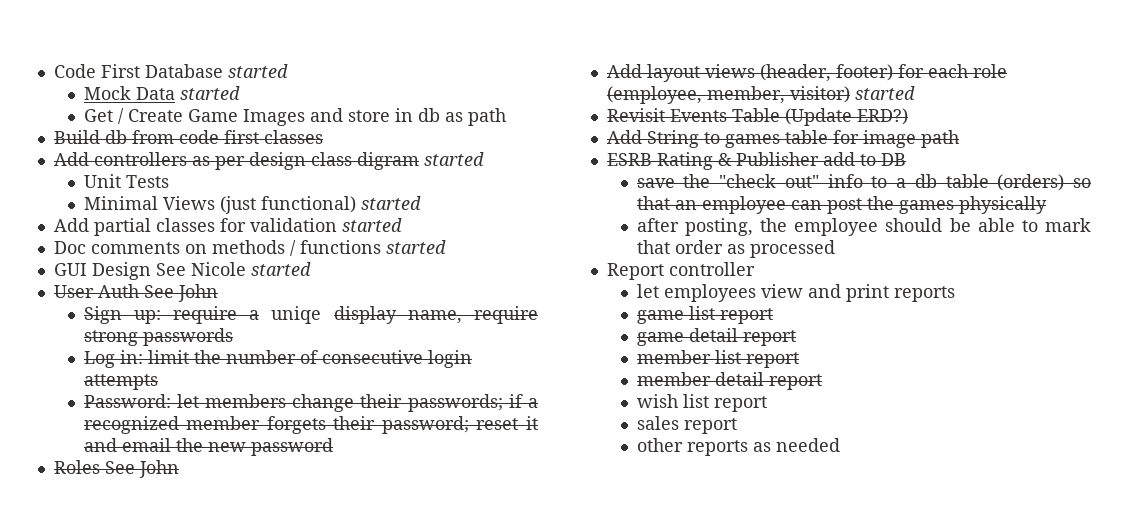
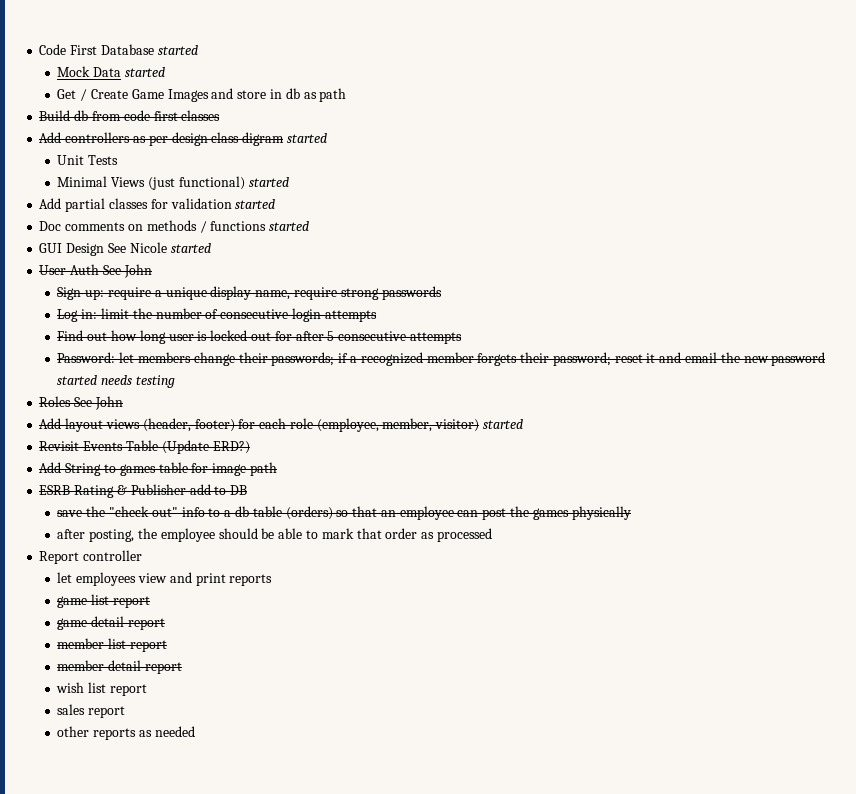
[271,306,322,324] uniqe -> [165,287,207,300] unique
(158, 382) none -> [57,330,462,344] // Find out how long user is locked out for after 5 consecutive attempts
(333, 447) none -> [57,375,176,388] started needs testing

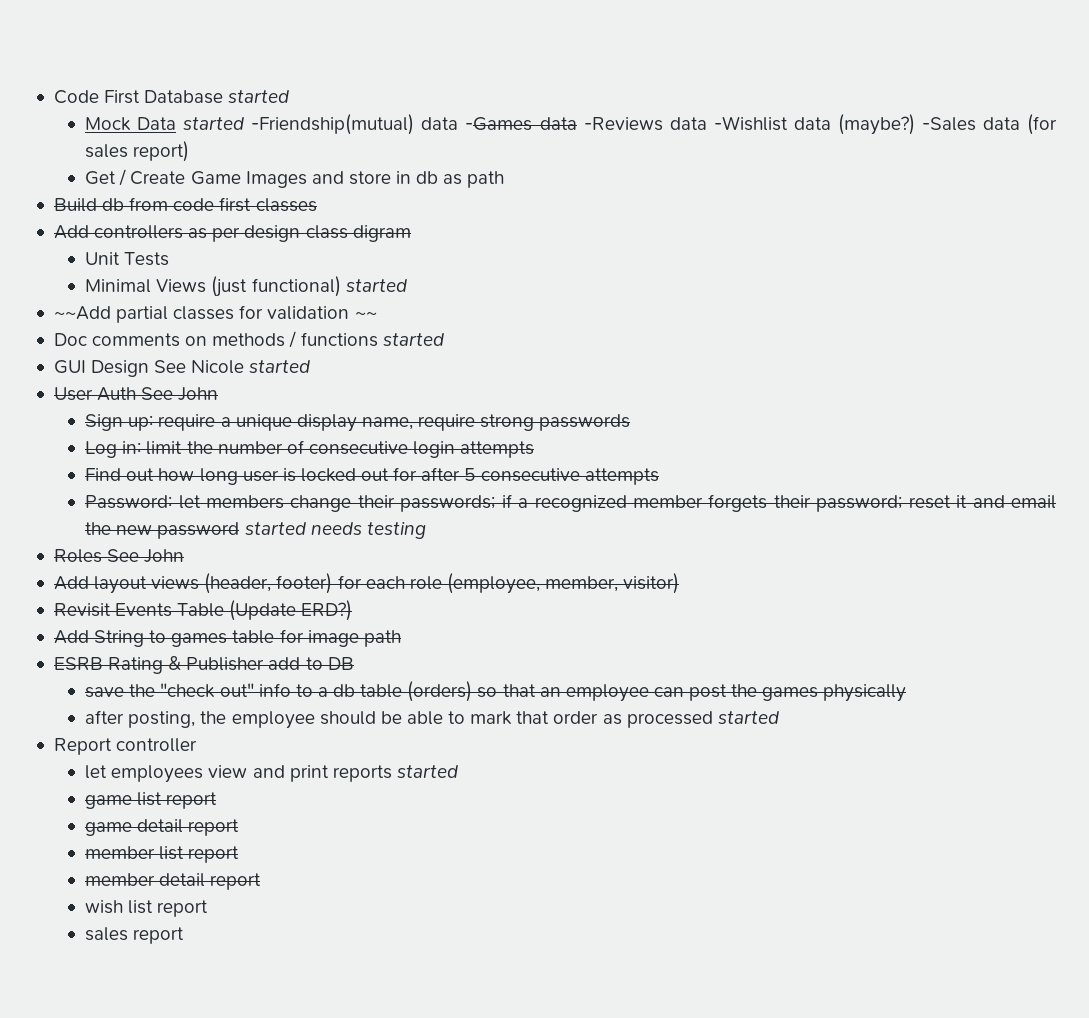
(166, 72) none -> [251,114,1058,135] [85,141,190,162] -Friendship(mutual) data -Games data -Reviews data -Wishlist data (maybe?) -Sales data (for sales report)
[286,133,327,143] started -> (411, 233) none
[39,198,62,209] Add -> [53,306,111,320] ~~Add
[235,199,276,209] started -> [354,312,377,319] ~~
[482,419,523,429] started -> (680, 583) none
(492, 535) none -> [717,711,779,724] started
(273, 580) none -> [396,765,458,778] started
[57,726,195,740] // other reports as needed -> (185, 935) none

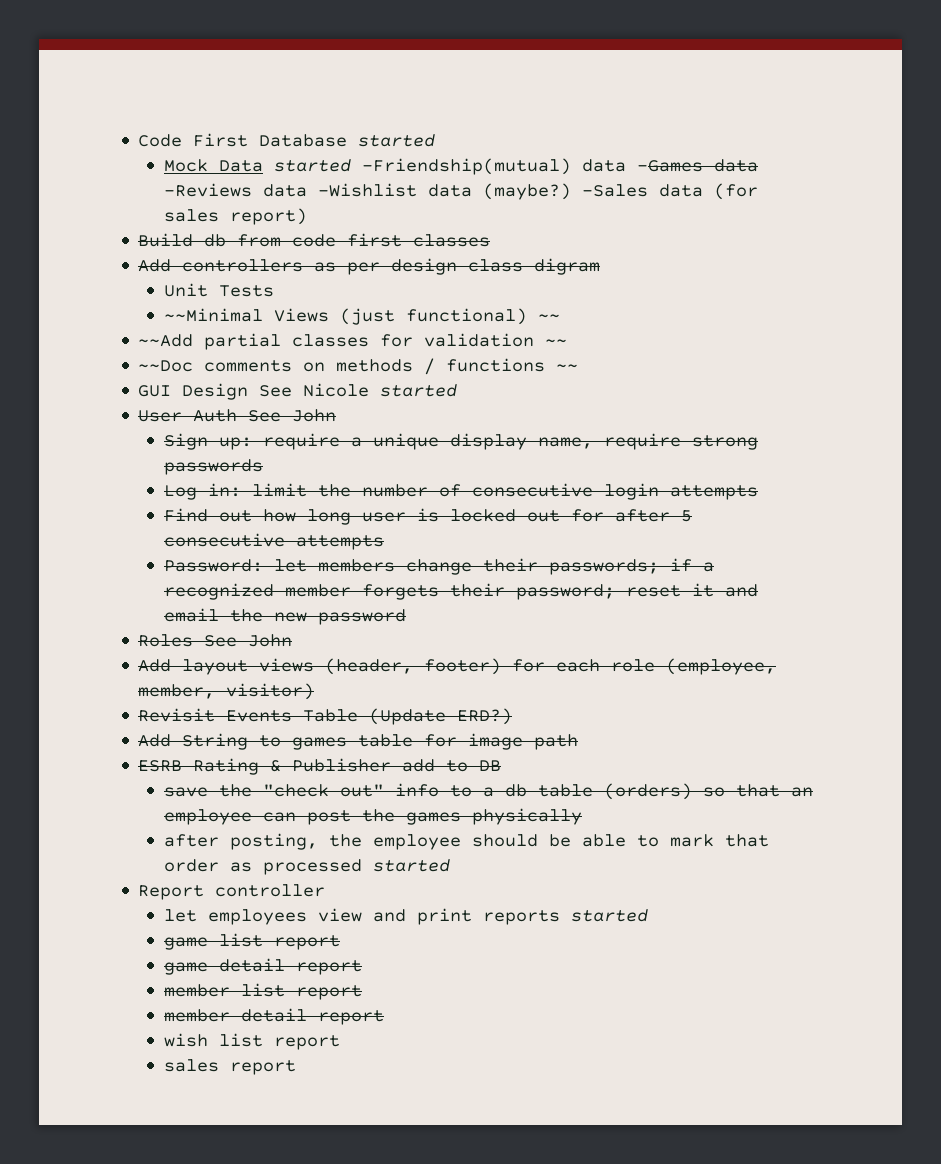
[85,169,505,188] // Get / Create Game Images and store in db as path -> (307, 216) none
[85,279,152,293] Minimal -> [163,308,263,322] ~~Minimal
[345,279,407,292] started -> [537,314,560,321] ~~
[53,333,87,346] Doc -> [138,360,194,372] ~~Doc
[382,333,444,346] started -> [556,364,579,371] ~~
[244,522,426,539] started needs testing -> (406, 617) none

